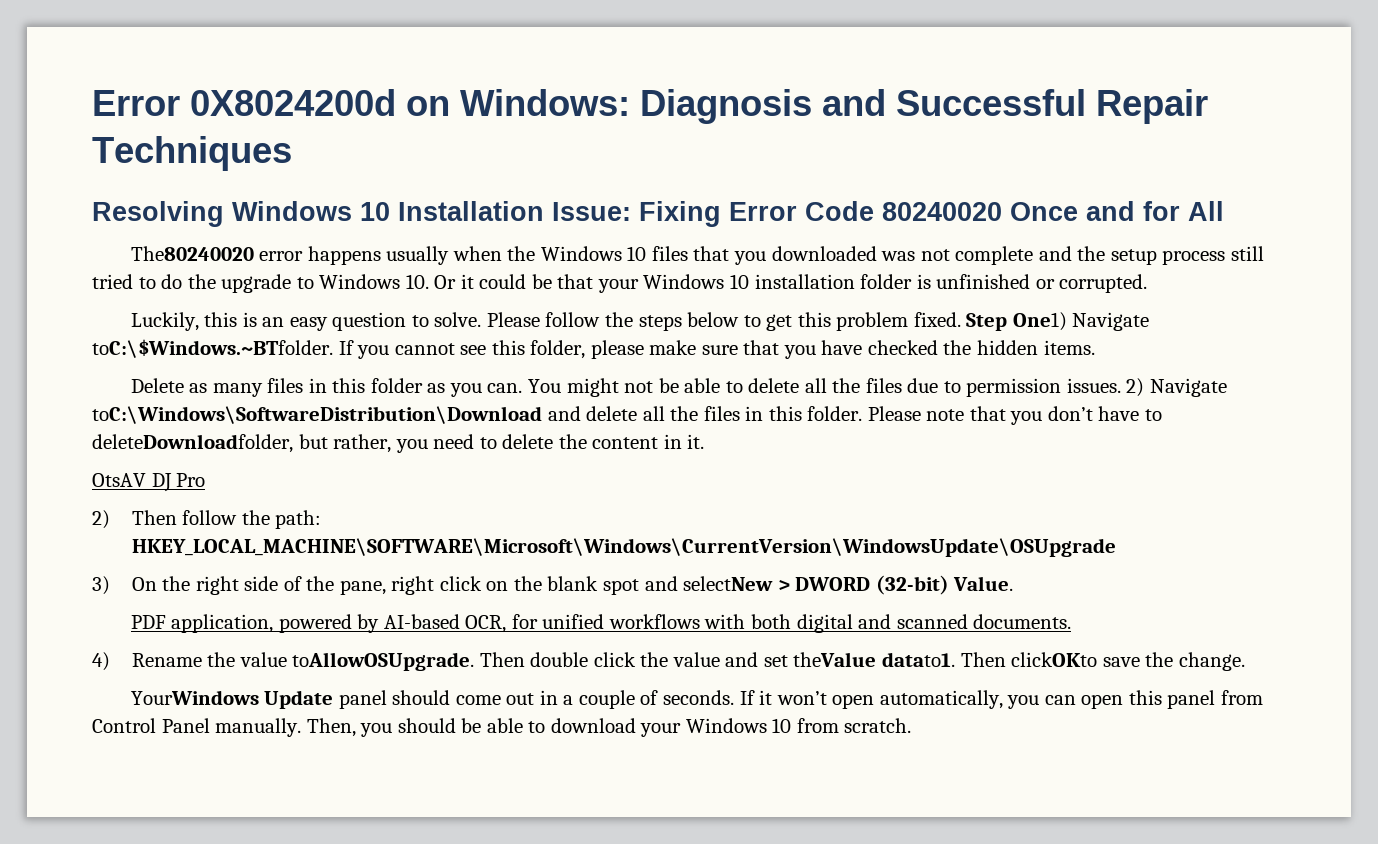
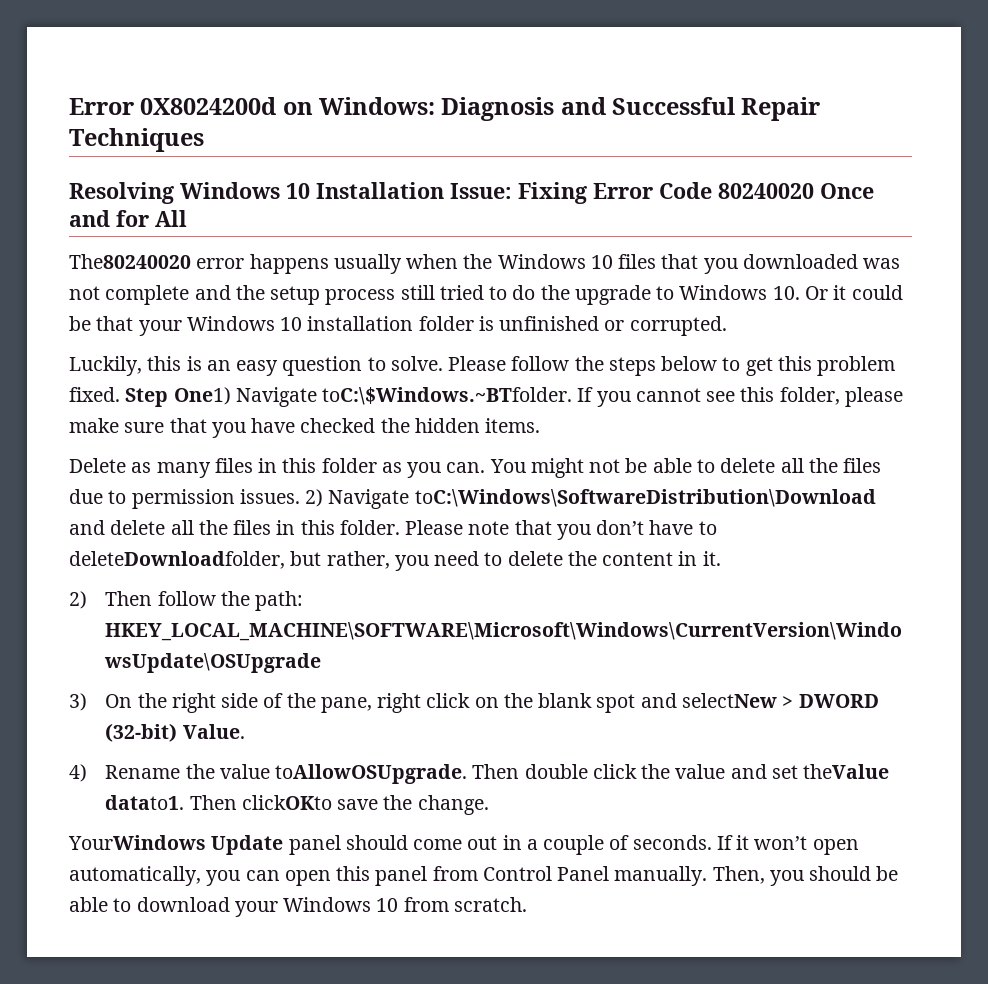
[92,473,206,492] // OtsAV DJ Pro -> (721, 558) none
[130,614,1072,633] // PDF application, powered by AI-based OCR, for unified workflows with both digital and scanned documents. -> (245, 731) none

